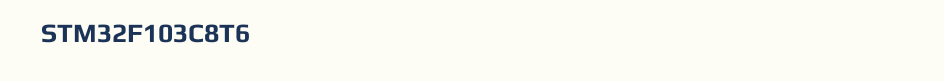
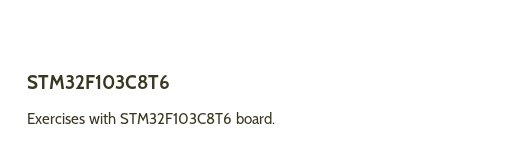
[41,24,250,43] STM32F103C8T6 -> [27,75,170,89] [27,112,276,124] STM32F103C8T6 // Exercises with STM32F103C8T6 board.

